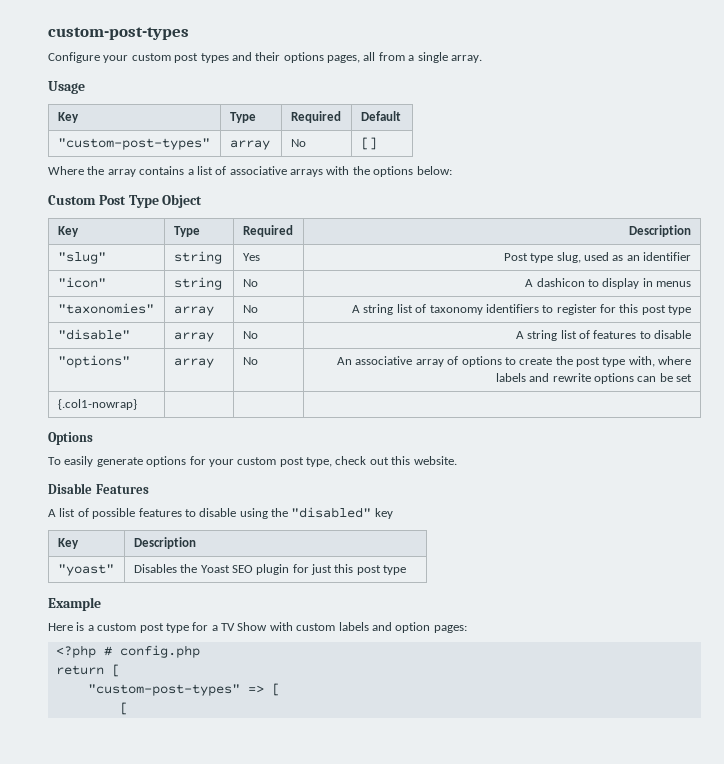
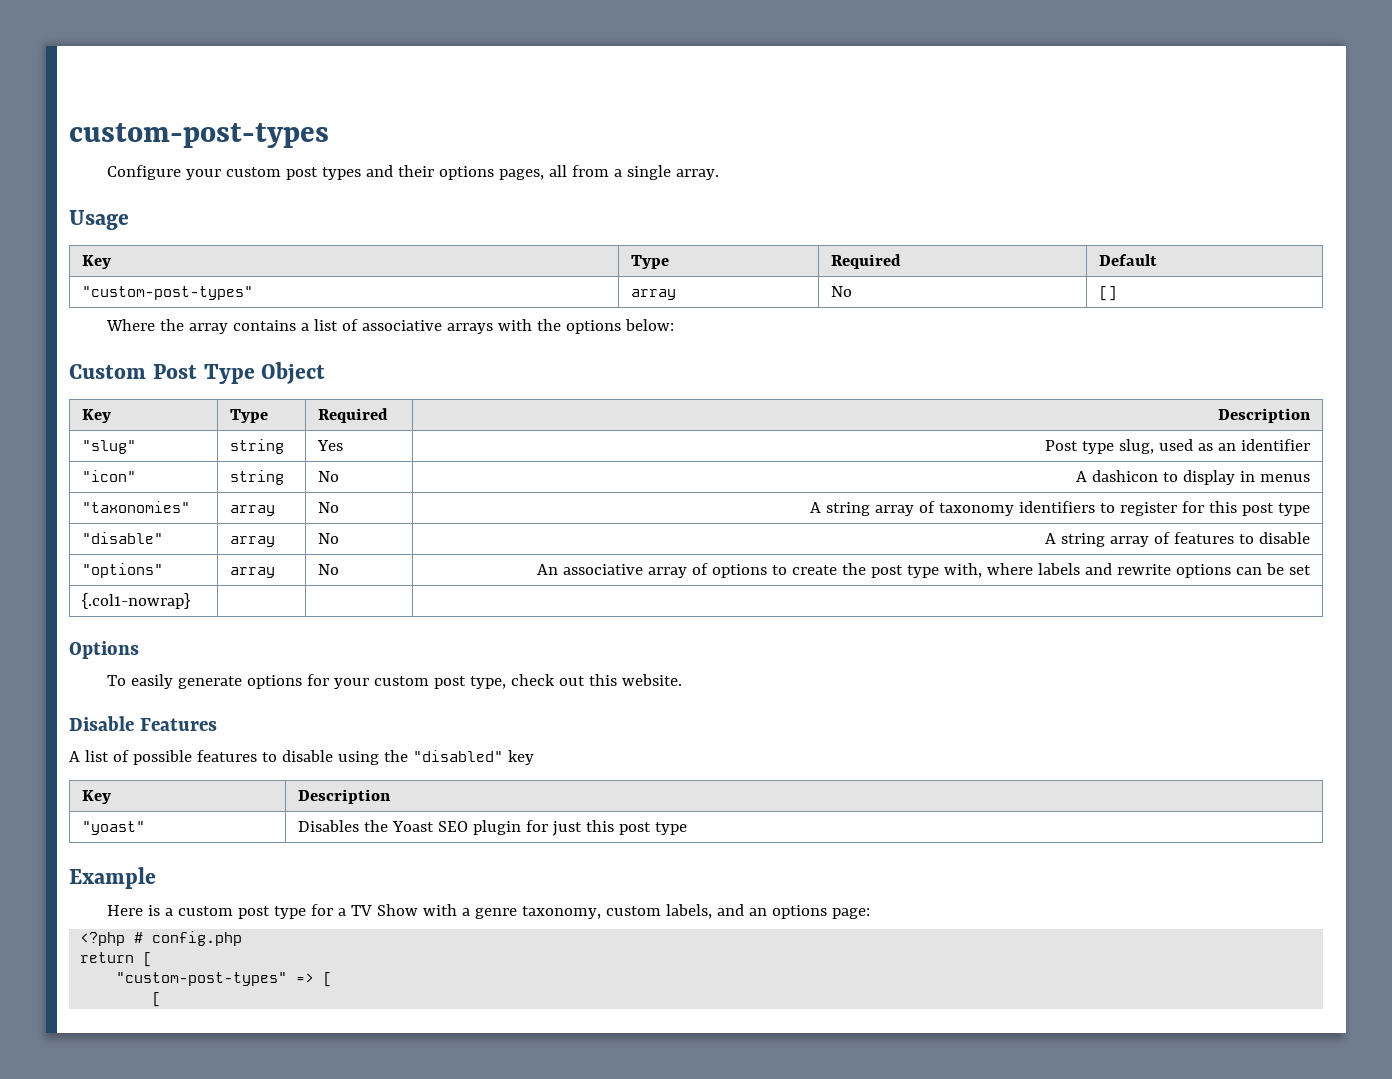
[396,304,413,313] list -> [875,505,915,516] array
[560,330,577,339] list -> [1110,536,1150,547] array
[296,622,467,633] custom labels and option pages: -> [462,904,871,919] a genre taxonomy, custom labels, and an options page:

